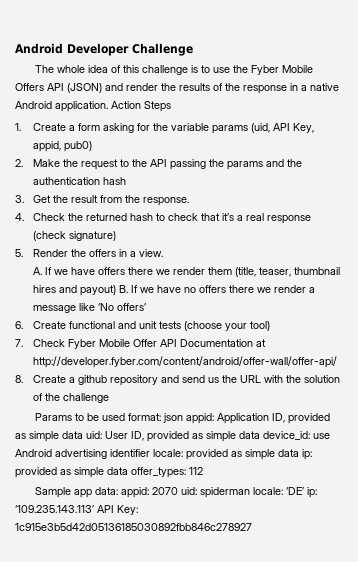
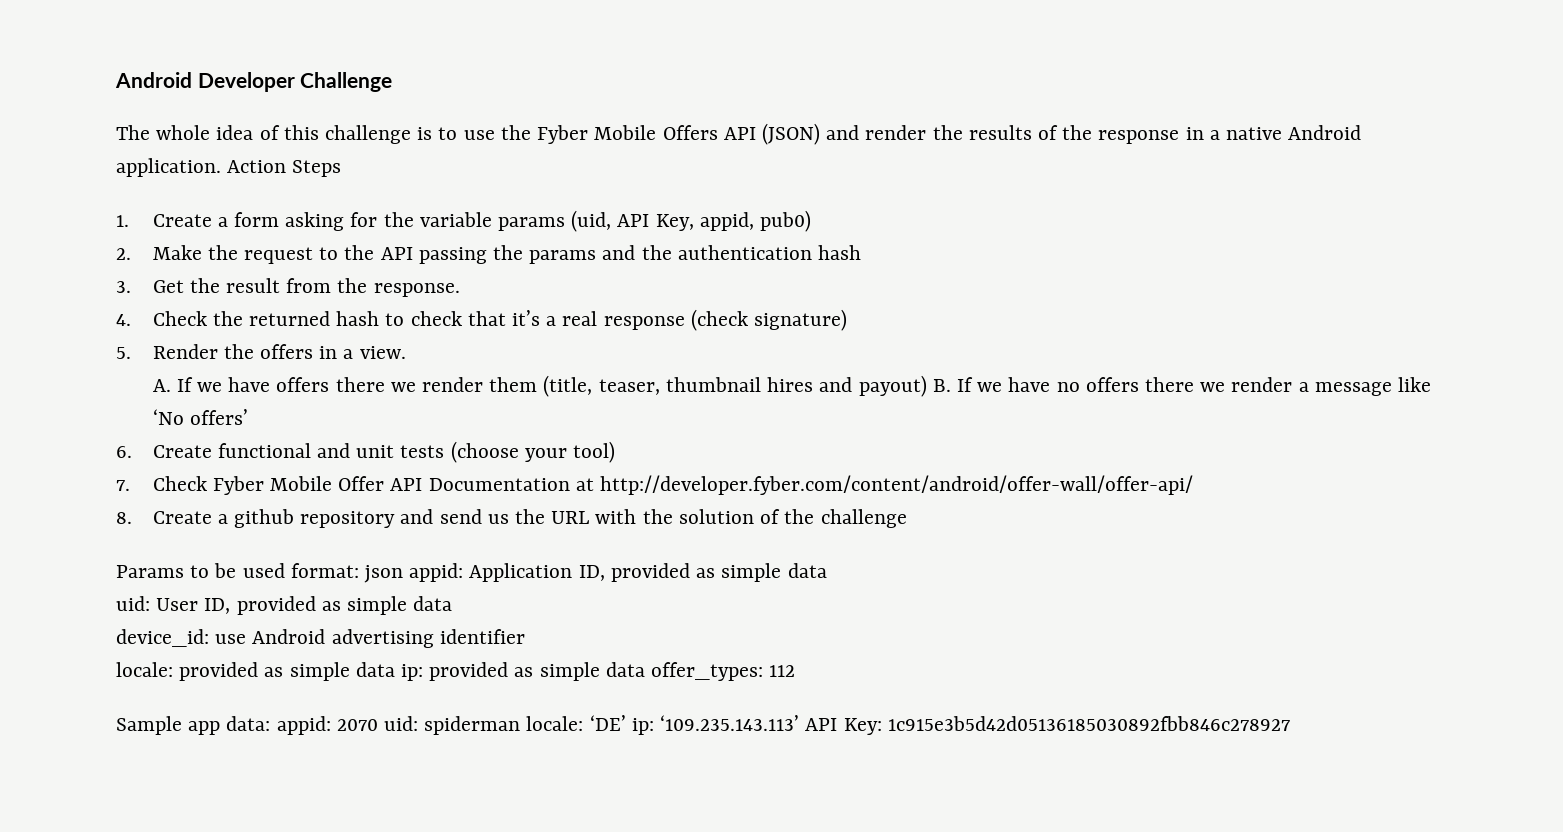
(83, 435) none -> (827, 570) //
(260, 435) none -> (453, 603) //
(150, 453) none -> (525, 636) //

